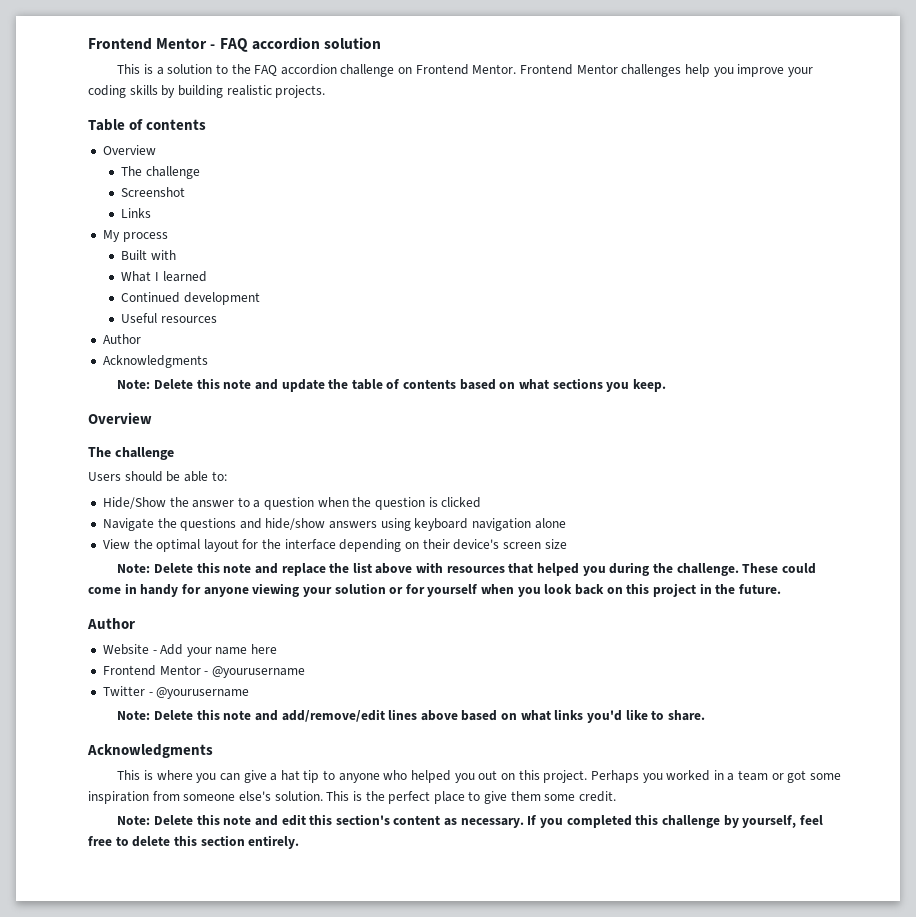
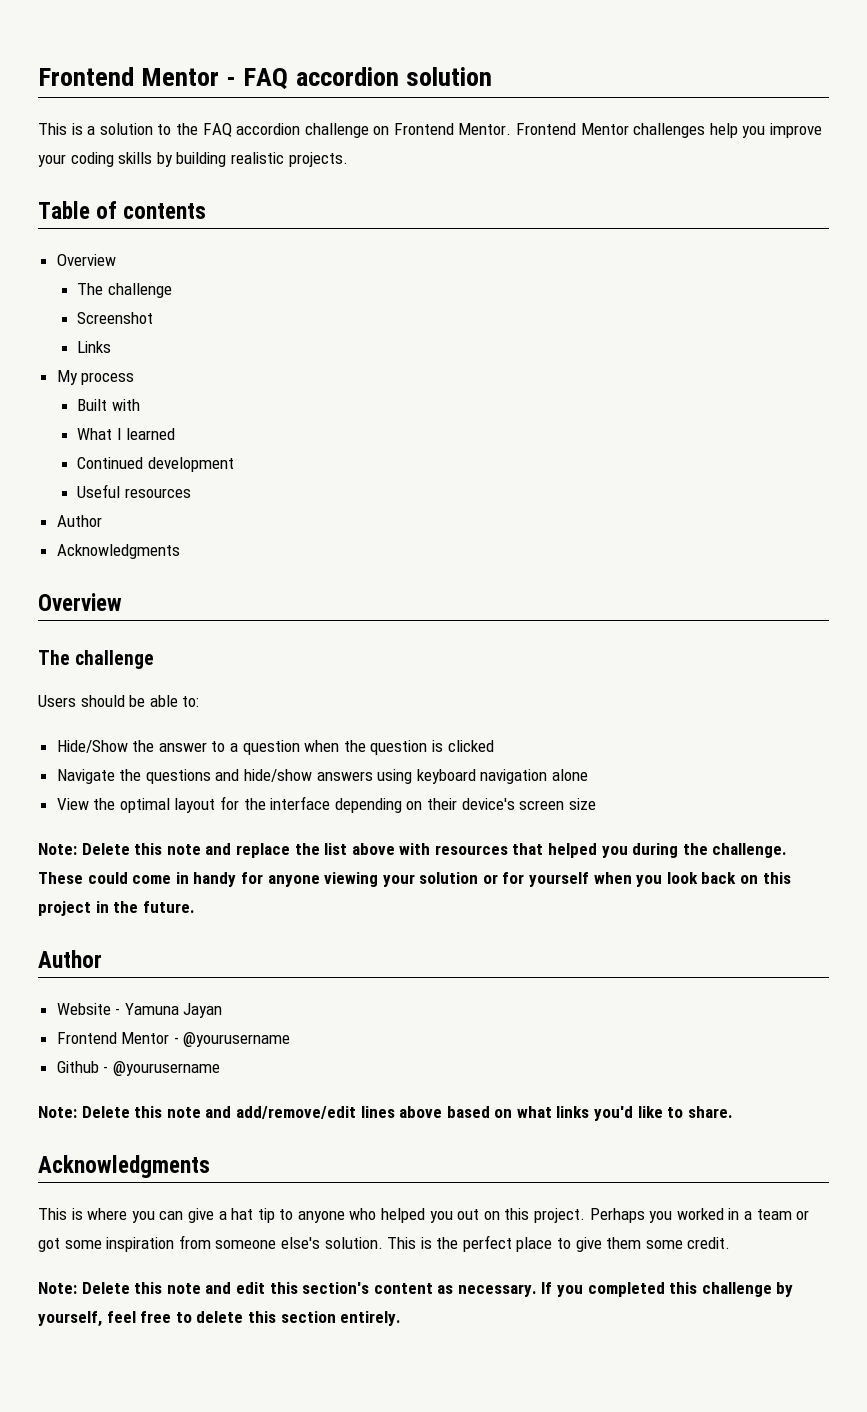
[117,378,666,392] // Note: Delete this note and update the table of contents based on what sections you keep. -> (180, 551) none
[160,644,278,657] Add your name here -> [124,1003,223,1018] Yamuna Jayan
[102,686,145,696] Twitter -> [56,1061,99,1073] Github

